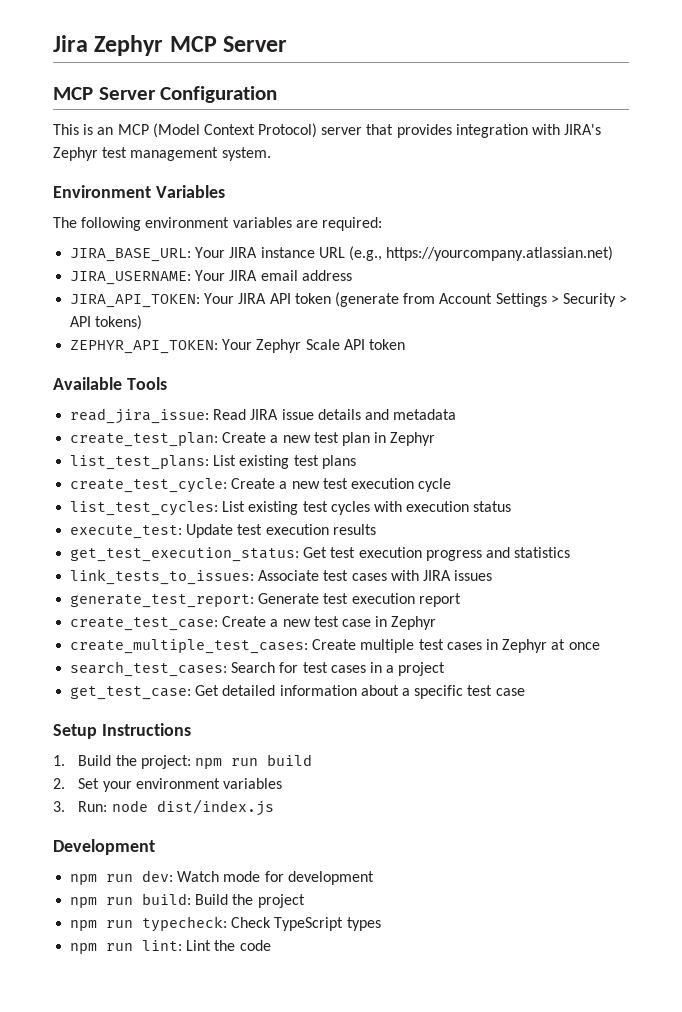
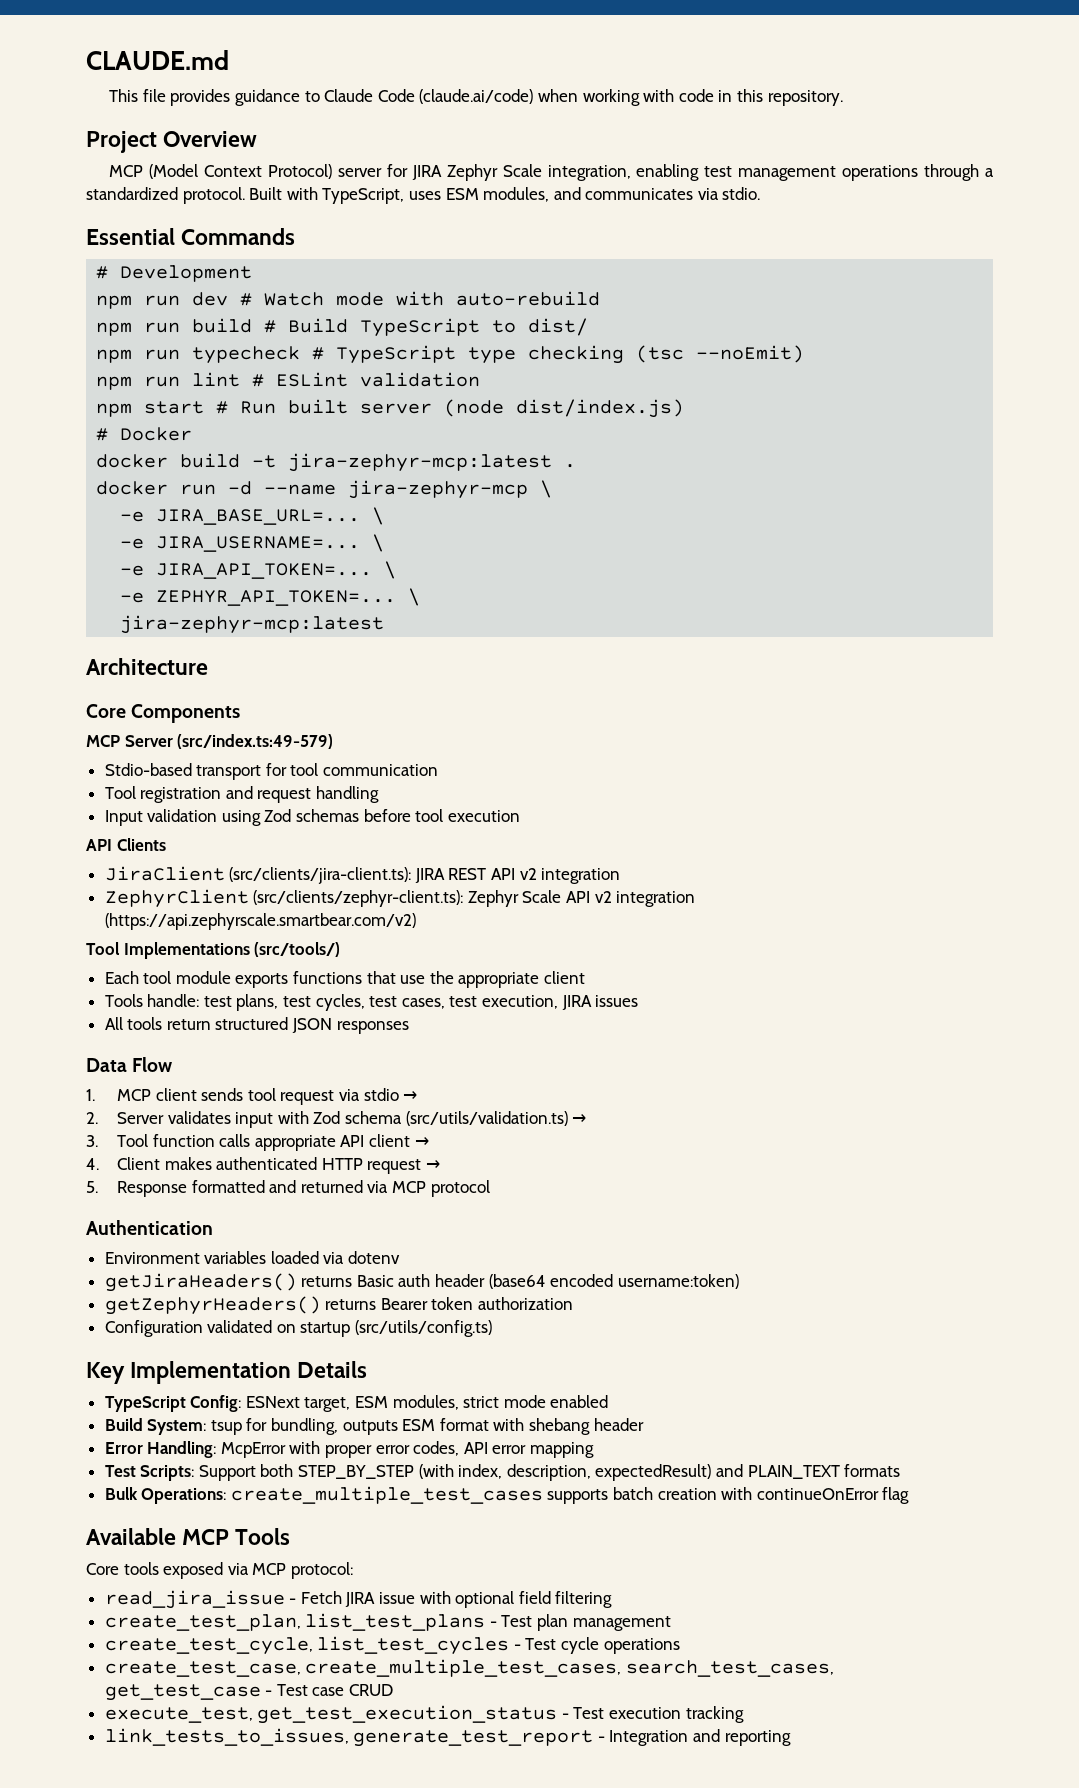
[53,35,288,56] [53,86,278,103] [53,124,114,135] Jira Zephyr MCP Server // MCP Server Configuration // This is an -> [86,50,229,70] [109,89,843,106] [86,131,258,153] CLAUDE.md // This file provides guidance to Claude Code (claude.ai/code) when working with code in this repository. // Project Overview //
[366,124,602,138] [53,147,271,161] [53,185,225,198] [53,217,382,231] [70,246,614,262] [70,270,352,285] [70,292,628,308] [70,315,143,330] [70,339,405,354] [53,377,167,390] [70,408,457,424] [70,432,436,447] [70,455,356,470] [70,478,452,493] [70,501,512,516] [70,524,376,539] [70,547,571,562] [70,569,493,585] [70,593,461,608] [70,616,437,631] [70,639,600,654] [70,661,446,677] [70,685,525,700] [53,723,191,739] [53,754,312,769] [53,778,282,792] [53,799,274,816] [53,839,155,855] [70,870,374,885] [70,893,305,908] [70,916,381,932] [70,940,271,954] that provides integration with JIRA's Zephyr test management system. // Environment Variables // The following environment variables are required: // JIRA_BASE_URL: Your JIRA instance URL (e.g., https://yourcompany.atlassian.net) // JIRA_USERNAME: Your JIRA email address // JIRA_API_TOKEN: Your JIRA API token (generate from Account Settings > Security > API tokens) // ZEPHYR_API_TOKEN: Your Zephyr Scale API token // Available Tools // read_jira_issue: Read JIRA issue details and metadata // create_test_plan: Create a new test plan in Zephyr // list_test_plans: List existing test plans // create_test_cycle: Create a new test execution cycle // list_test_cycles: List existing test cycles with execution status // execute_test: Update test execution results // get_test_execution_status: Get test execution progress and statistics // link_tests_to_issues: Associate test cases with JIRA issues // generate_test_report: Generate test execution report // create_test_case: Create a new test case in Zephyr // create_multiple_test_cases: Create multiple test cases in Zephyr at once // search_test_cases: Search for test cases in a project // get_test_case: Get detailed information about a specific test case // Setup Instructions // 1. Build the project: npm run build // 2. Set your environment variables // 3. Run: node dist/index.js // Development // npm run dev: Watch mode for development // npm run build: Build the project // npm run typecheck: Check TypeScript types // npm run lint: Lint the code -> [386,164,995,181] [86,187,761,204] [86,228,296,245] [96,265,253,282] [96,291,601,309] [96,318,589,337] [96,345,805,364] [96,372,481,390] [96,399,685,418] [96,427,193,441] [96,453,577,472] [96,480,553,499] [120,507,385,525] [120,534,385,552] [120,561,397,579] [120,588,421,606] [120,615,385,634] [86,658,208,675] [86,704,241,723] [86,734,334,749] [104,763,439,780] [104,786,380,803] [104,809,520,826] [86,838,166,851] [104,866,621,884] [104,889,696,908] [104,913,416,930] [86,942,341,959] [104,971,586,988] [104,994,639,1011] [104,1017,409,1034] [86,1057,173,1072] [86,1088,418,1105] [86,1111,587,1128] [86,1134,429,1151] [86,1157,440,1174] [86,1180,490,1197] [86,1220,213,1235] [104,1251,401,1264] [104,1273,739,1292] [104,1296,574,1315] [104,1320,493,1337] [86,1361,368,1384] [104,1395,609,1412] [104,1418,644,1435] [104,1441,595,1458] [104,1464,901,1481] [104,1486,910,1504] [86,1528,291,1545] [86,1562,353,1579] [104,1590,613,1609] [104,1613,671,1631] [104,1636,680,1655] [104,1659,834,1677] [104,1684,394,1701] [104,1705,744,1724] [104,1728,791,1747] for JIRA Zephyr Scale integration, enabling test management operations through a standardized protocol. Built with TypeScript, uses ESM modules, and communicates via stdio. // Essential Commands // # Development // npm run dev # Watch mode with auto-rebuild // npm run build # Build TypeScript to dist/ // npm run typecheck # TypeScript type checking (tsc --noEmit) // npm run lint # ESLint validation // npm start # Run built server (node dist/index.js) // # Docker // docker build -t jira-zephyr-mcp:latest . // docker run -d --name jira-zephyr-mcp \ // -e JIRA_BASE_URL=... \ // -e JIRA_USERNAME=... \ // -e JIRA_API_TOKEN=... \ // -e ZEPHYR_API_TOKEN=... \ // jira-zephyr-mcp:latest // Architecture // Core Components // MCP Server (src/index.ts:49-579) // Stdio-based transport for tool communication // Tool registration and request handling // Input validation using Zod schemas before tool execution // API Clients // JiraClient (src/clients/jira-client.ts): JIRA REST API v2 integration // ZephyrClient (src/clients/zephyr-client.ts): Zephyr Scale API v2 integration (https://api.zephyrscale.smartbear.com/v2) // Tool Implementations (src/tools/) // Each tool module exports functions that use the appropriate client // Tools handle: test plans, test cycles, test cases, test execution, JIRA issues // All tools return structured JSON responses // Data Flow // 1. MCP client sends tool request via stdio → // 2. Server validates input with Zod schema (src/utils/validation.ts) → // 3. Tool function calls appropriate API client → // 4. Client makes authenticated HTTP request → // 5. Response formatted and returned via MCP protocol // Authentication // Environment variables loaded via dotenv // getJiraHeaders() returns Basic auth header (base64 encoded username:token) // getZephyrHeaders() returns Bearer token authorization // Configuration validated on startup (src/utils/config.ts) // Key Implementation Details // TypeScript Config: ESNext target, ESM modules, strict mode enabled // Build System: tsup for bundling, outputs ESM format with shebang header // Error Handling: McpError with proper error codes, API error mapping // Test Scripts: Support both STEP_BY_STEP (with index, description, expectedResult) and PLAIN_TEXT formats // Bulk Operations: create_multiple_test_cases supports batch creation with continueOnError flag // Available MCP Tools // Core tools exposed via MCP protocol: // read_jira_issue - Fetch JIRA issue with optional field filtering // create_test_plan, list_test_plans - Test plan management // create_test_cycle, list_test_cycles - Test cycle operations // create_test_case, create_multiple_test_cases, search_test_cases, get_test_case - Test case CRUD // execute_test, get_test_execution_status - Test execution tracking // link_tests_to_issues, generate_test_report - Integration and reporting

